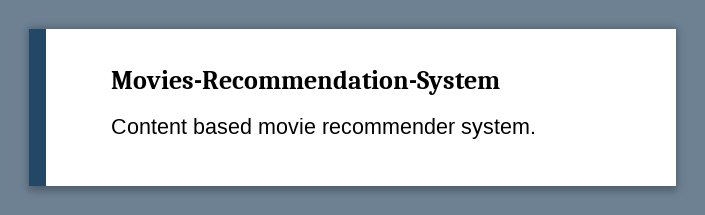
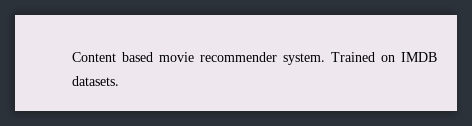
[111,70,500,95] Movies-Recommendation-System // -> (72, 57) none
(536, 129) none -> [331,52,437,62] [72,76,119,86] Trained on IMDB datasets.

